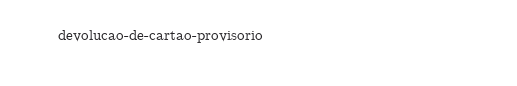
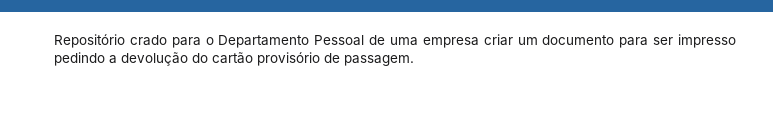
[58,30,263,43] devolucao-de-cartao-provisorio -> [54,34,736,48] [54,52,414,66] Repositório crado para o Departamento Pessoal de uma empresa criar um documento para ser impresso pedindo a devolução do cartão provisório de passagem.

